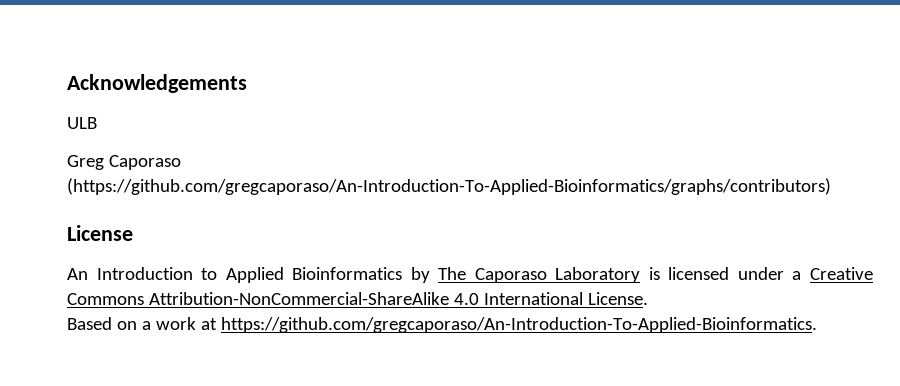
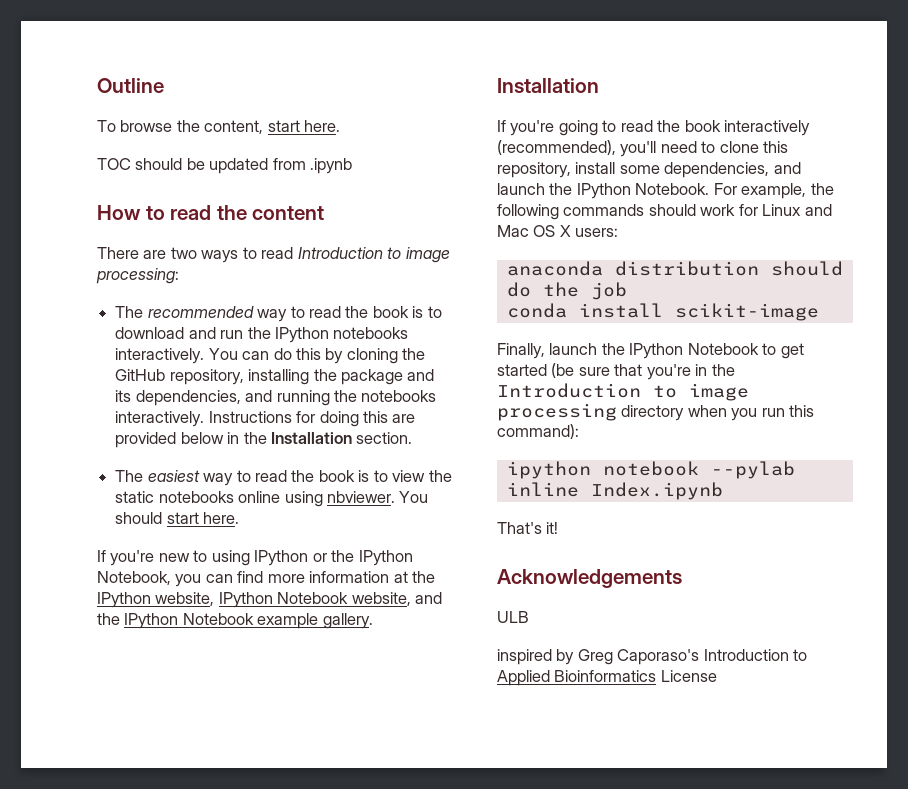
[67,74,247,93] [67,117,97,129] [67,155,181,170] [67,178,831,195] [67,225,133,241] [67,267,874,283] [67,292,648,305] [67,317,817,333] Acknowledgements // ULB // Greg Caporaso (https://github.com/gregcaporaso/An-Introduction-To-Applied-Bioinformatics/graphs/contributors) // License // An Introduction to Applied Bioinformatics by The Caporaso Laboratory is licensed under a Creative Commons Attribution-NonCommercial-ShareAlike 4.0 International License. // Based on a work at https://github.com/gregcaporaso/An-Introduction-To-Applied-Bioinformatics. -> [97,78,164,93] [97,120,341,134] [97,158,353,174] [97,205,325,220] [97,247,450,263] [96,268,179,284] [115,306,442,322] [115,327,409,343] [115,348,426,364] [115,369,435,385] [115,390,437,406] [115,411,416,427] [115,432,413,448] [115,470,452,486] [115,491,429,507] [115,512,240,524] [97,550,413,566] [97,571,436,587] [97,592,443,608] [97,613,373,629] [497,78,599,93] [497,120,811,136] [497,140,789,157] [497,162,801,178] [497,183,834,199] [497,204,832,220] [497,225,619,237] [506,261,843,276] [506,282,627,300] [506,303,819,321] [497,343,804,359] [497,363,735,380] [497,383,749,401] [497,403,815,421] [497,424,579,439] [506,461,795,479] [506,482,723,500] [497,522,559,534] [497,569,682,588] [497,611,529,623] [497,649,808,665] [497,670,717,686] Outline // To browse the content, start here. // TOC should be updated from .ipynb // How to read the content // There are two ways to read Introduction to image processing: // The recommended way to read the book is to download and run the IPython notebooks interactively. You can do this by cloning the GitHub repository, installing the package and its dependencies, and running the notebooks interactively. Instructions for doing this are provided below in the Installation section. // The easiest way to read the book is to view the static notebooks online using nbviewer. You should start here. // If you're new to using IPython or the IPython Notebook, you can find more information at the IPython website, IPython Notebook website, and the IPython Notebook example gallery. // Installation // If you're going to read the book interactively (recommended), you'll need to clone this repository, install some dependencies, and launch the IPython Notebook. For example, the following commands should work for Linux and Mac OS X users: // anaconda distribution should do the job // conda install scikit-image // Finally, launch the IPython Notebook to get started (be sure that you're in the Introduction to image processing directory when you run this command): // ipython notebook --pylab inline Index.ipynb // That's it! // Acknowledgements // ULB // inspired by Greg Caporaso's Introduction to Applied Bioinformatics License

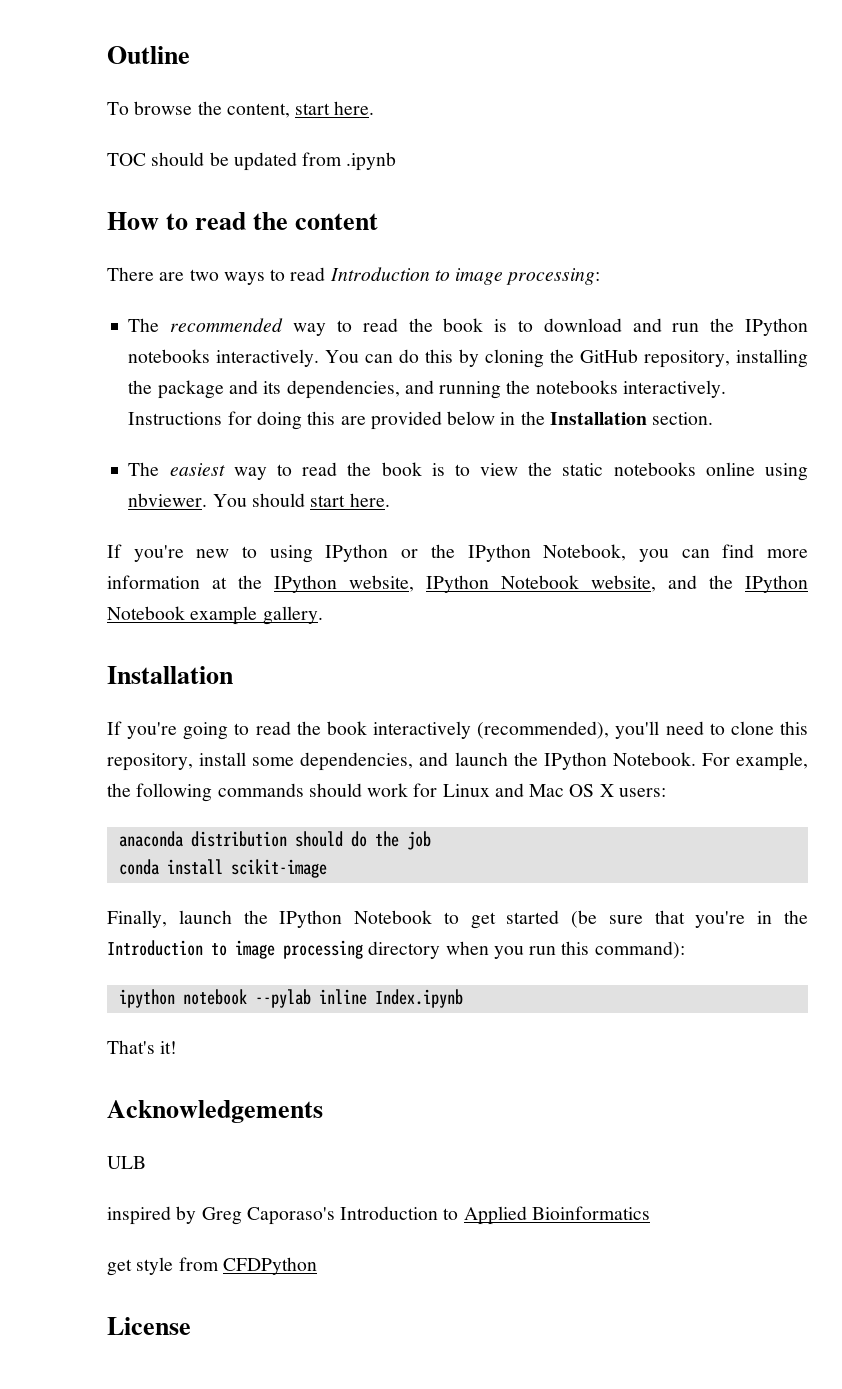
(657, 676) none -> [107,1257,317,1276] // get style from CFDPython //

